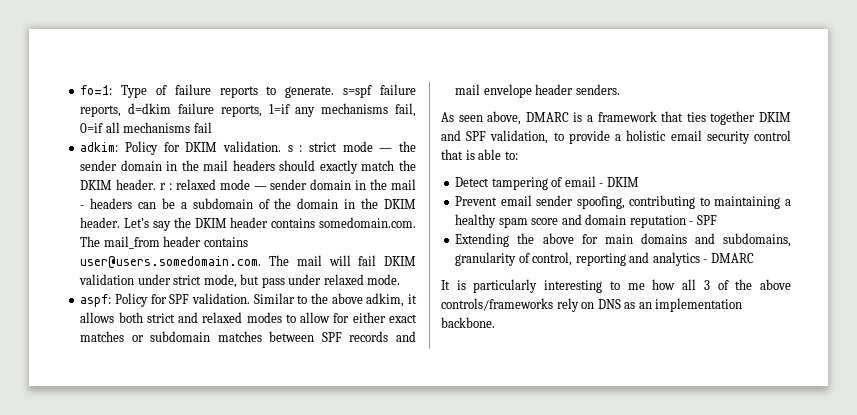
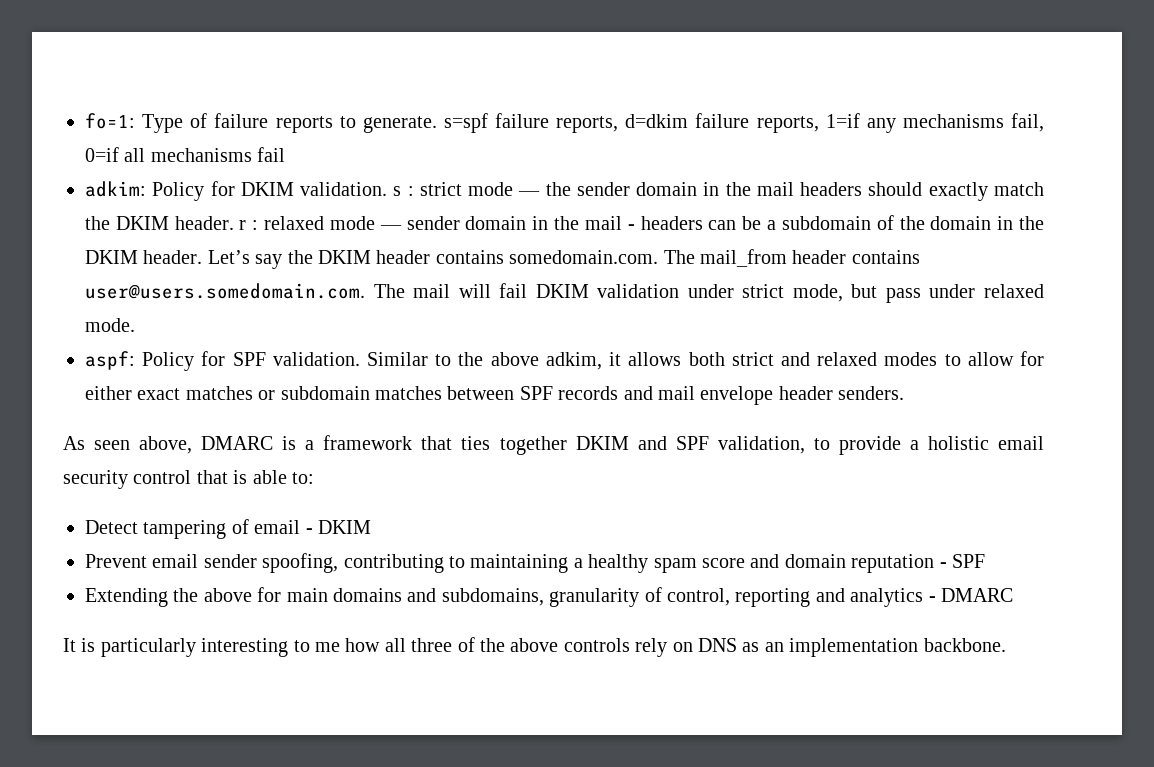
[703,280,710,290] 3 -> [411,638,453,652] three
[441,298,553,311] controls/frameworks -> [563,638,630,652] controls

